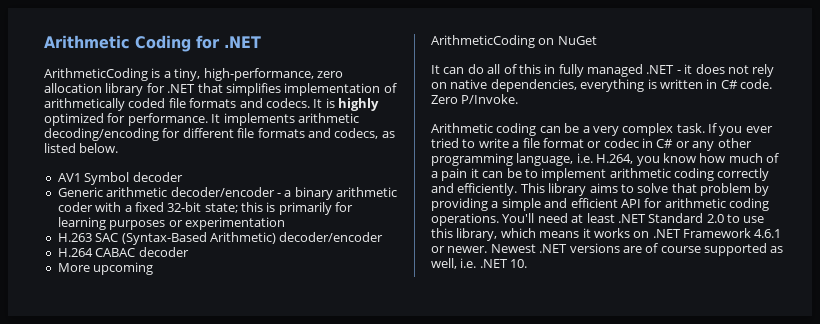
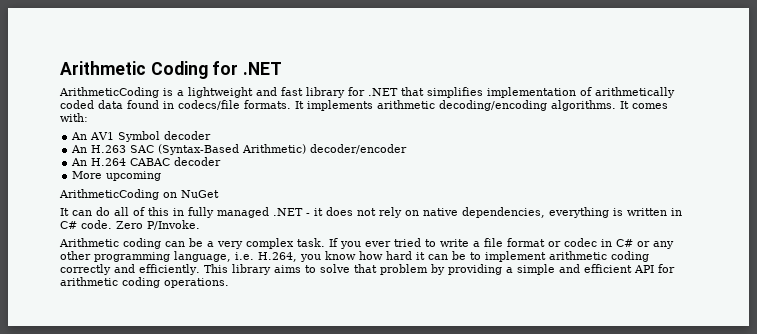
[174,68,343,81] [44,83,102,93] tiny, high-performance, zero allocation -> [188,87,303,98] lightweight and fast
[168,98,379,111] [44,113,359,126] [44,128,395,141] [44,143,119,153] [57,172,183,185] [57,187,397,200] [57,202,354,215] [57,217,285,230] file formats and codecs. It is highly optimized for performance. It implements arithmetic decoding/encoding for different file formats and codecs, as listed below. // AV1 Symbol decoder // Generic arithmetic decoder/encoder - a binary arithmetic coder with a fixed 32-bit state; this is primarily for learning purposes or experimentation // -> [98,100,668,111] [60,113,88,122] [71,131,212,142] [71,145,88,153] data found in codecs/file formats. It implements arithmetic decoding/encoding algorithms. It comes with: // An AV1 Symbol decoder // An
(384, 237) none -> [71,158,88,166] An
[728,153,779,163] [431,168,468,181] much of a pain -> [386,251,412,260] hard
[502,213,765,223] [431,228,782,241] [431,243,784,256] [431,258,528,269] You'll need at least .NET Standard 2.0 to use this library, which means it works on .NET Framework 4.6.1 or newer. Newest .NET versions are of course supported as well, i.e. .NET 10. -> (229, 283) none

